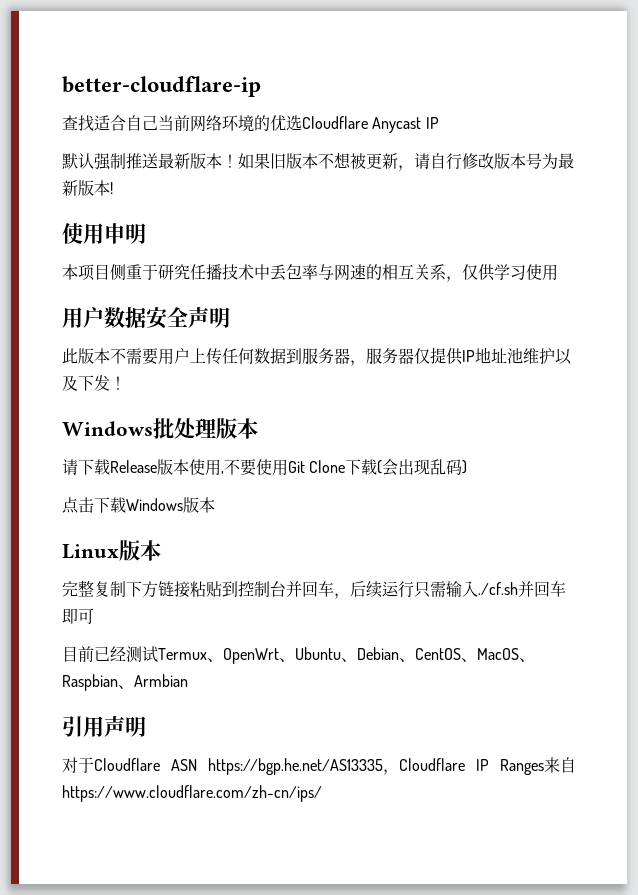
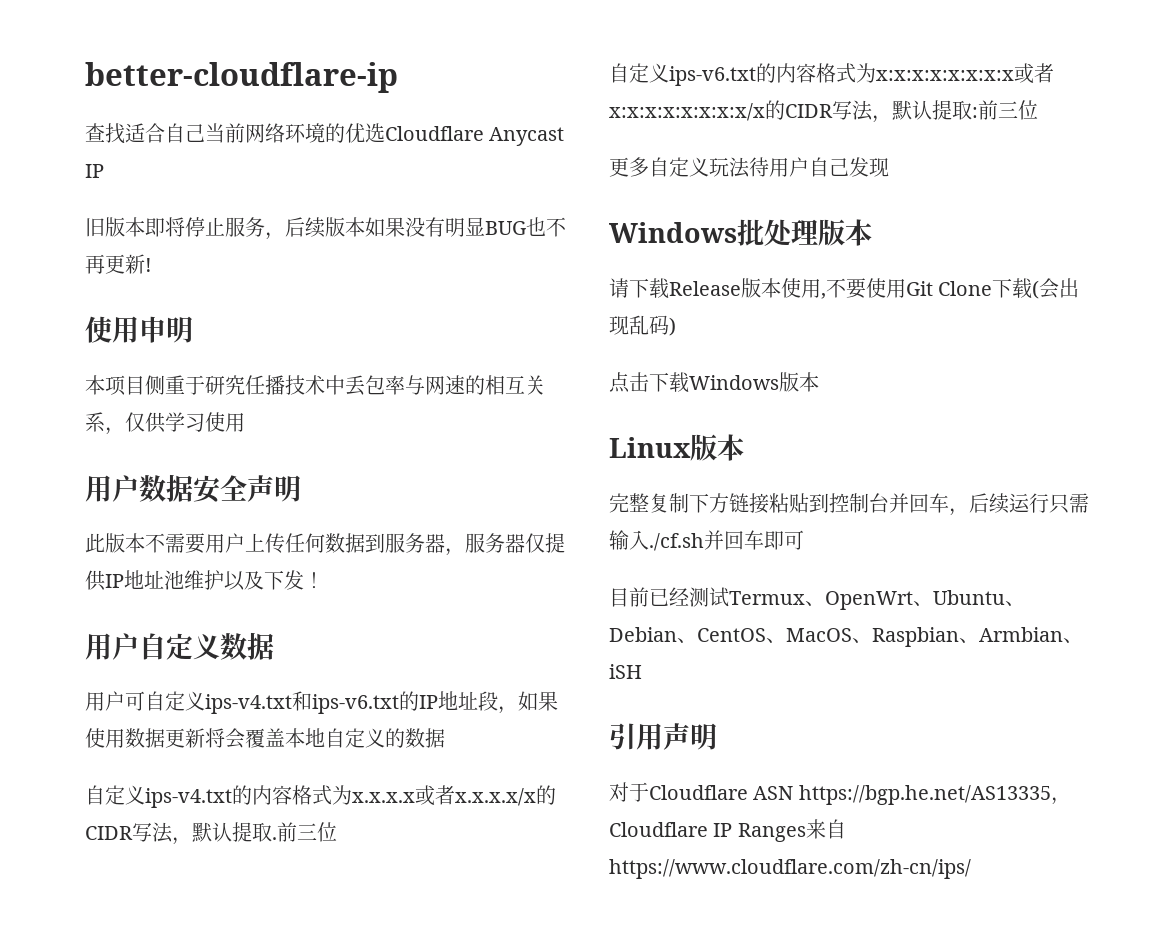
[62,152,574,171] [62,180,110,196] 默认强制推送最新版本！如果旧版本不想被更新，请自行修改版本号为最新版本 -> [85,217,566,240] [85,254,145,274] 旧版本即将停止服务，后续版本如果没有明显BUG也不再更新
(126, 383) none -> [85,632,274,660] [85,691,558,714] [85,728,445,749] [85,785,556,808] [85,822,337,845] [609,63,1054,86] [609,100,1038,123] [609,157,889,178] // 用户自定义数据 // 用户可自定义ips-v4.txt和ips-v6.txt的IP地址段，如果使用数据更新将会覆盖本地自定义的数据 // 自定义ips-v4.txt的内容格式为x.x.x.x或者x.x.x.x/x的CIDR写法，默认提取.前三位 // 自定义ips-v6.txt的内容格式为x:x:x:x:x:x:x:x或者x:x:x:x:x:x:x:x/x的CIDR写法，默认提取:前三位 // 更多自定义玩法待用户自己发现
(188, 680) none -> [1063,638,1083,643] [609,664,642,679] 、iSH

